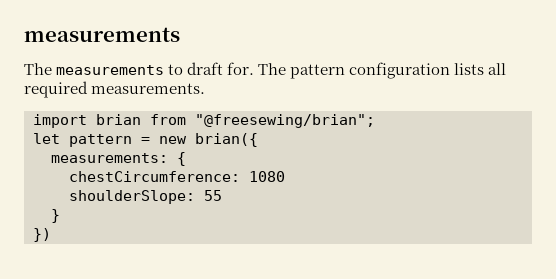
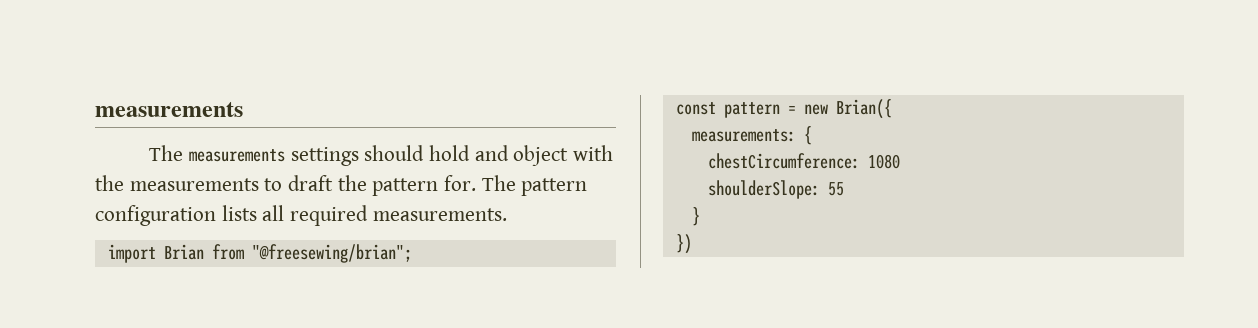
[168,62,224,75] to draft -> [290,145,614,166] [95,175,439,196] settings should hold and object with the measurements to draft the pattern
[96,114,141,125] brian -> [163,244,204,260] Brian
[33,133,60,144] let -> [675,102,716,115] const
[195,133,258,147] brian({ -> [835,99,892,119] Brian({

